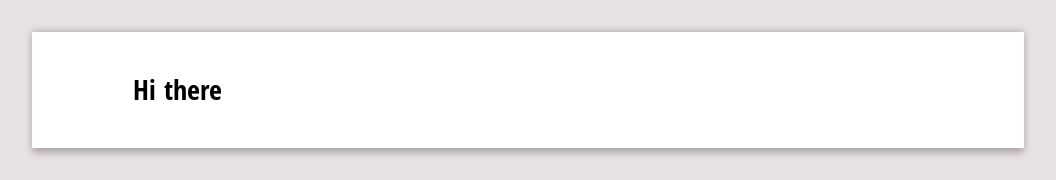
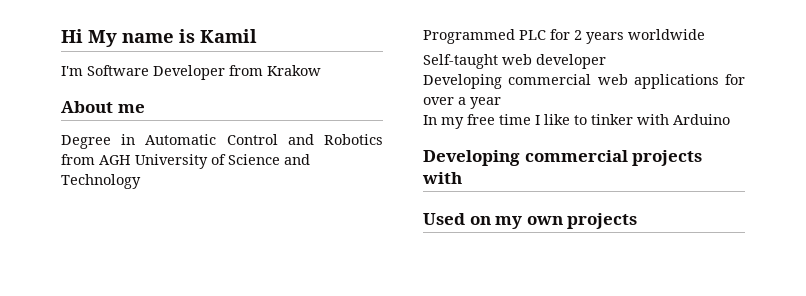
[163,79,222,100] there -> [88,29,257,47] [61,65,321,80] [61,101,145,113] [61,134,383,149] [61,154,310,169] [61,174,141,189] [423,29,705,44] [423,54,606,69] [423,74,745,89] [423,97,501,109] [423,114,730,129] [423,150,703,166] [422,172,462,184] [423,213,638,229] My name is Kamil // I'm Software Developer from Krakow // About me // Degree in Automatic Control and Robotics from AGH University of Science and Technology // Programmed PLC for 2 years worldwide // Self-taught web developer // Developing commercial web applications for over a year // In my free time I like to tinker with Arduino // Developing commercial projects with // Used on my own projects

